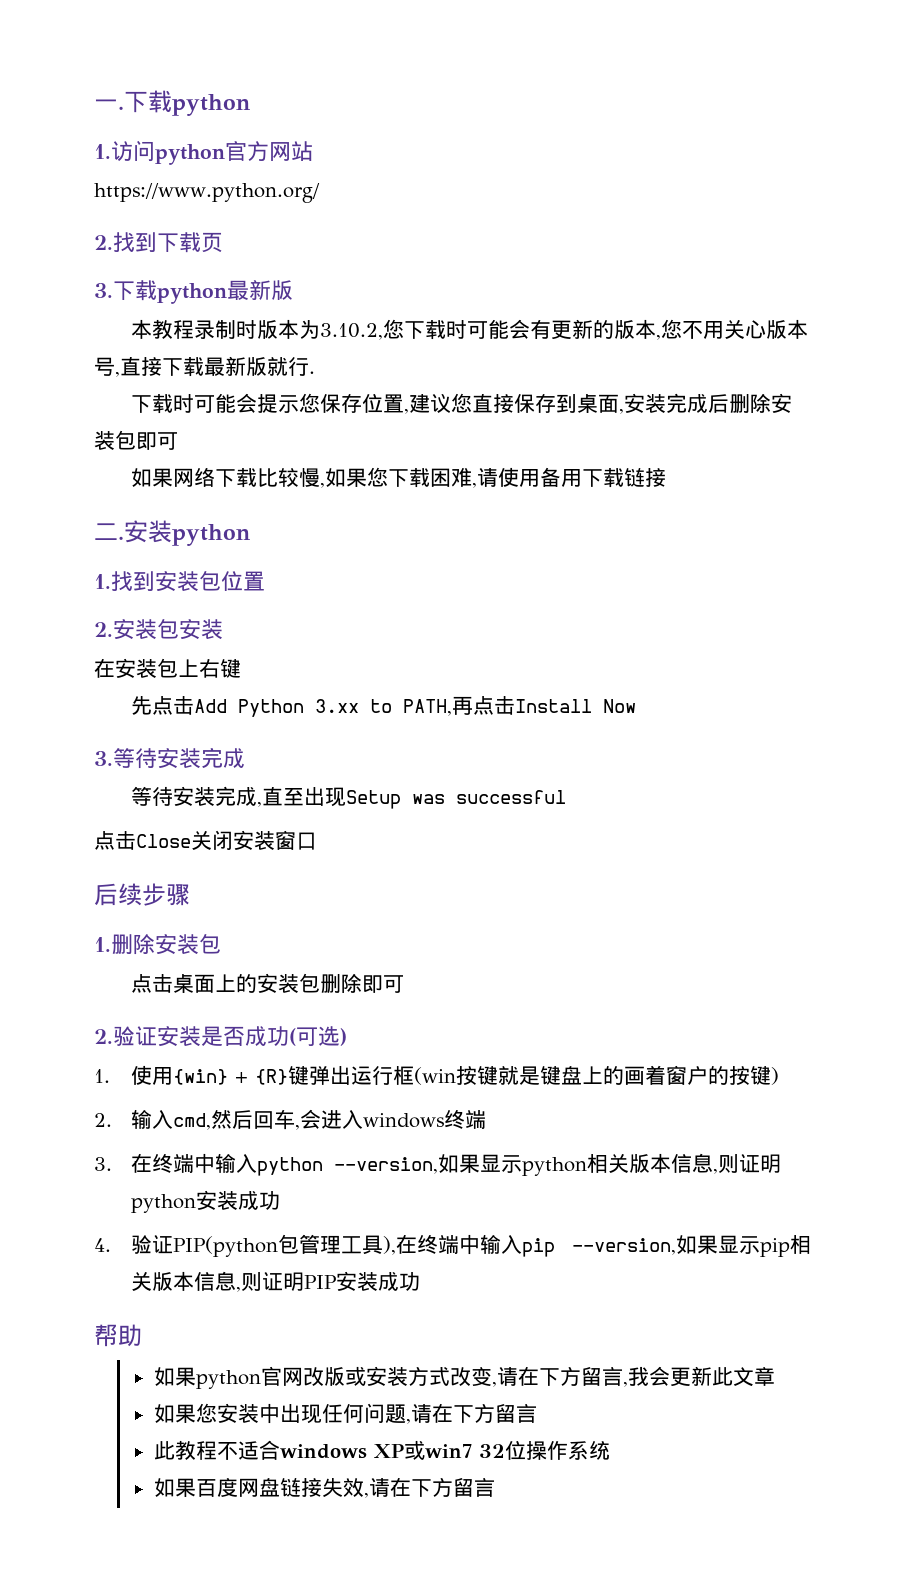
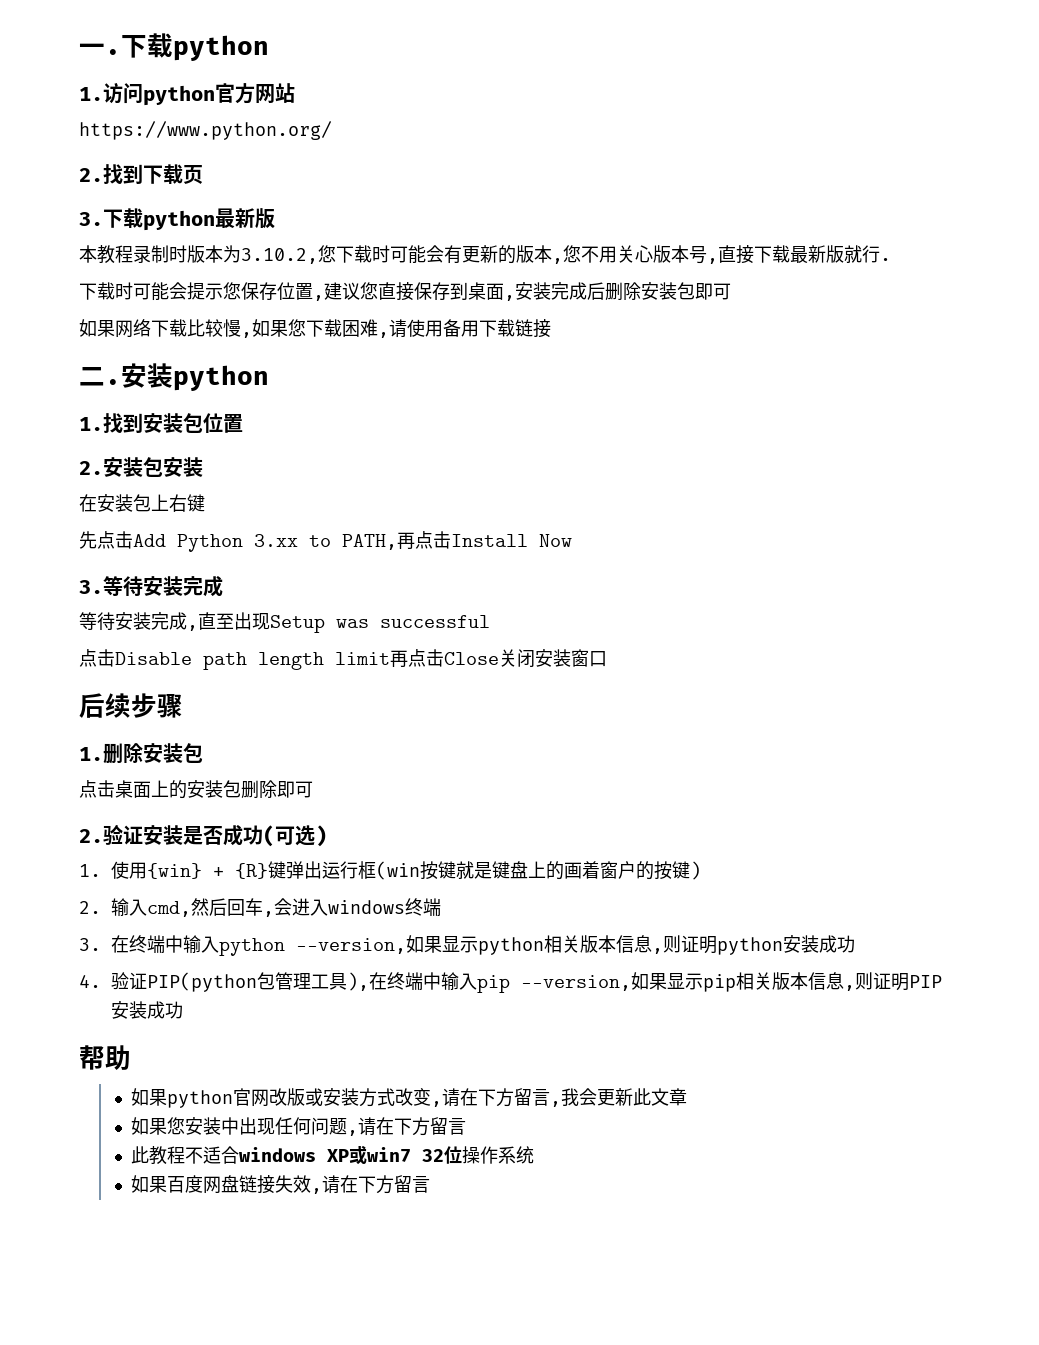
(136, 840) none -> [115,649,444,670] Disable path length limit再点击

